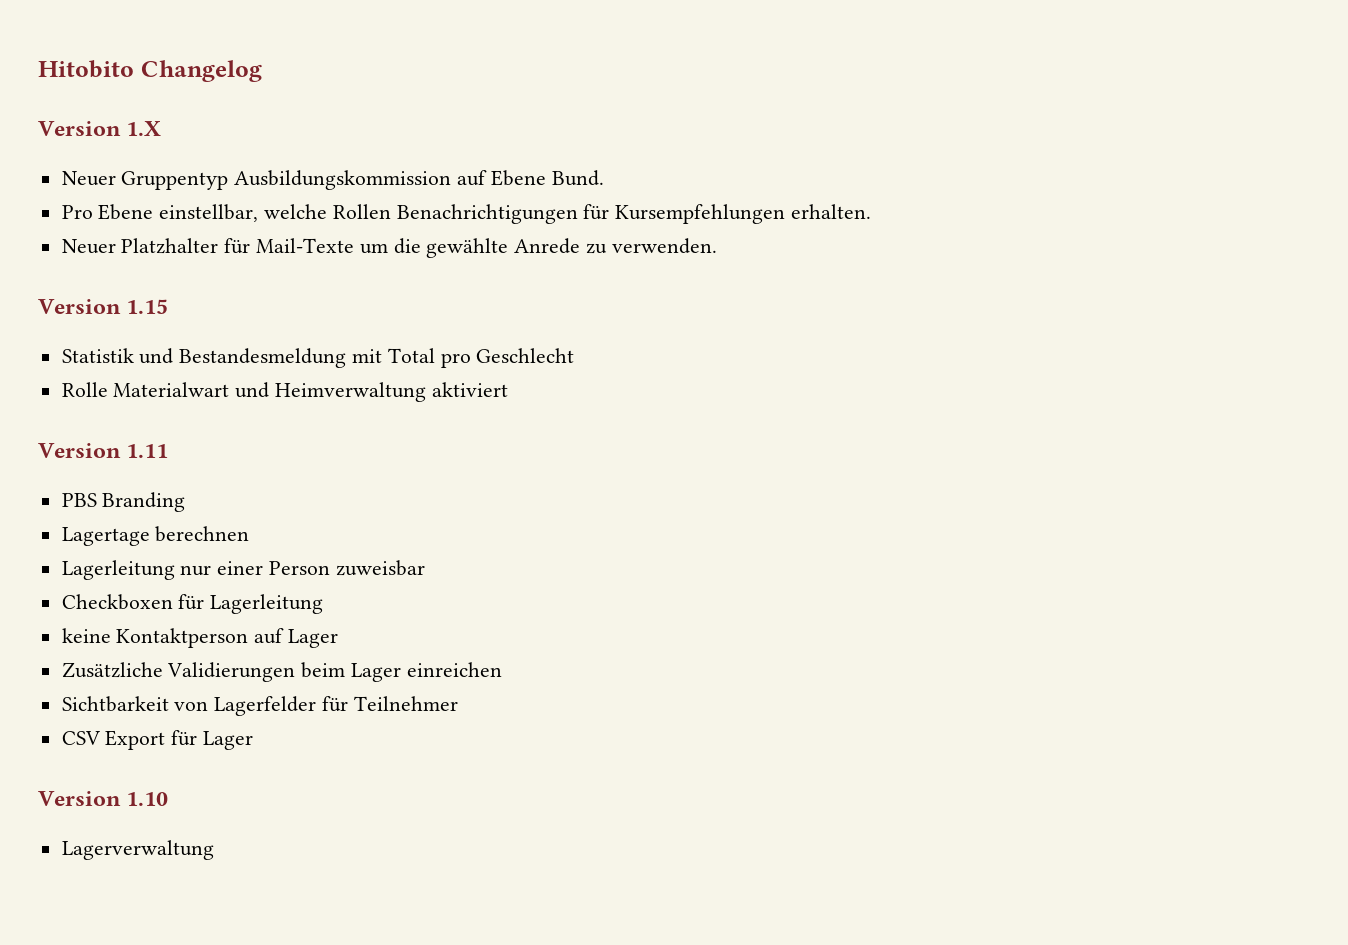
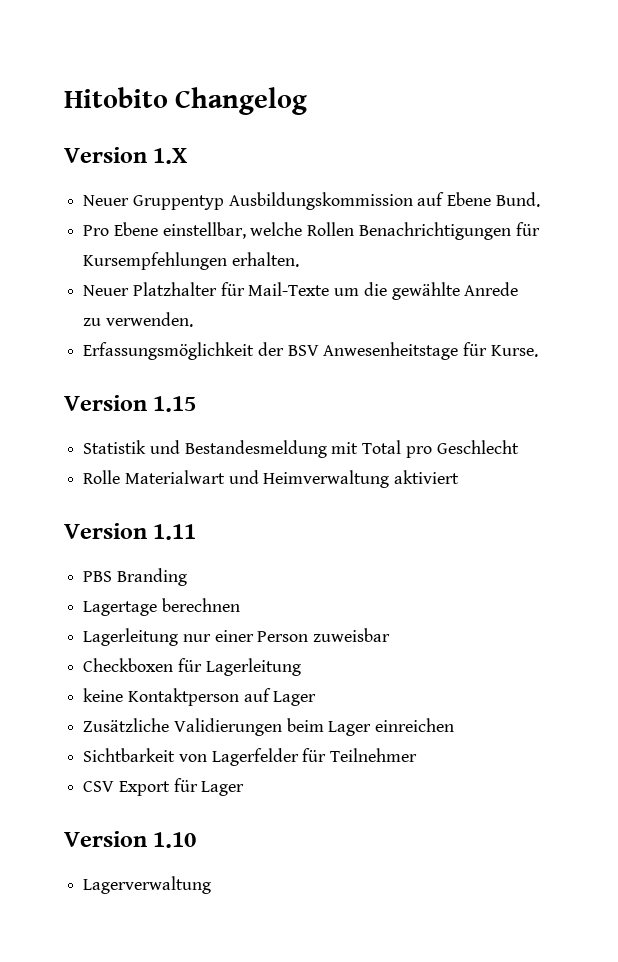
(717, 246) none -> [83,342,538,360] // Erfassungsmöglichkeit der BSV Anwesenheitstage für Kurse.

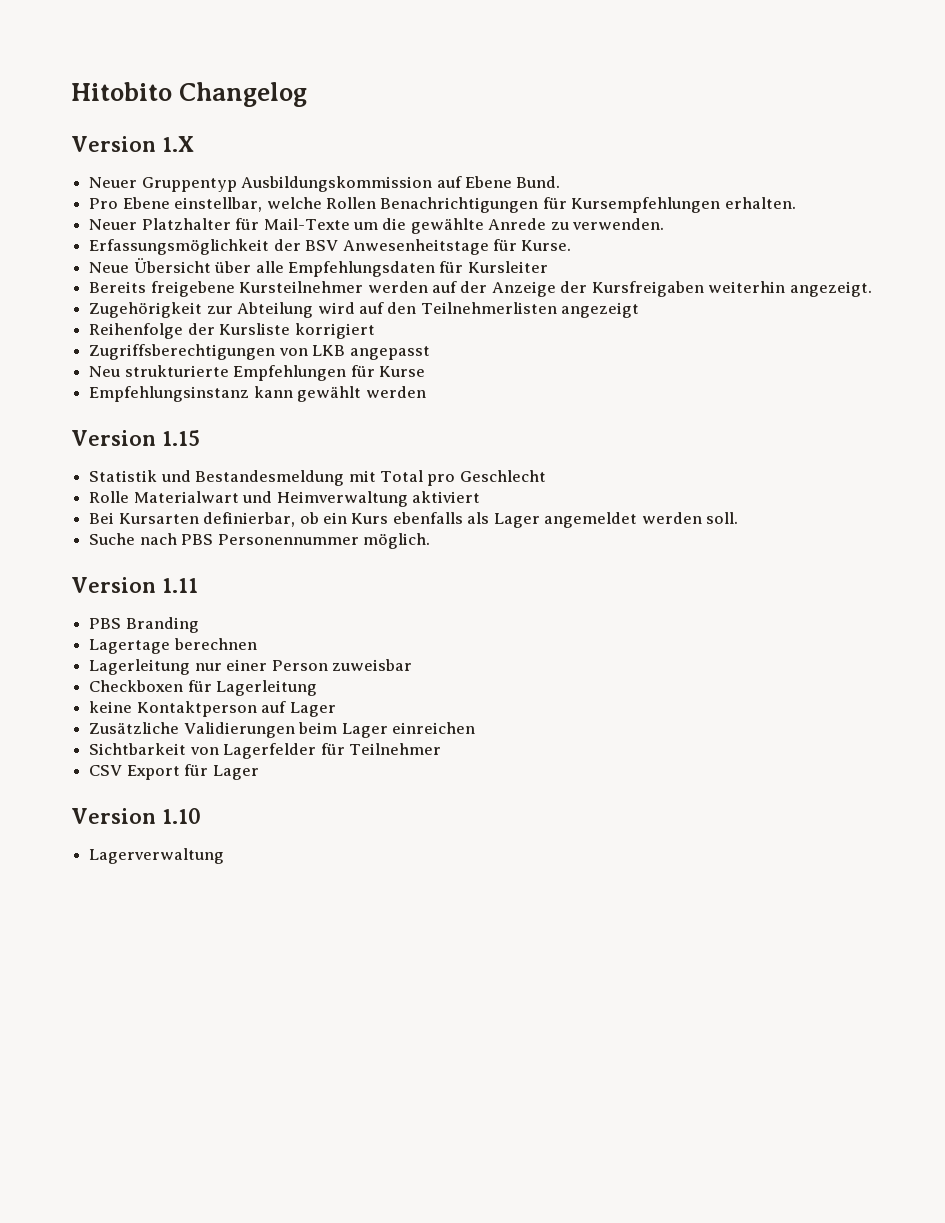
(538, 351) none -> [89,258,548,277] [89,281,872,297] [89,302,640,318] [89,323,375,339] [89,344,430,360] [89,365,425,381] [89,386,426,402] // Neue Übersicht über alle Empfehlungsdaten für Kursleiter // Bereits freigebene Kursteilnehmer werden auf der Anzeige der Kursfreigaben weiterhin angezeigt. // Zugehörigkeit zur Abteilung wird auf den Teilnehmerlisten angezeigt // Reihenfolge der Kursliste korrigiert // Zugriffsberechtigungen von LKB angepasst // Neu strukturierte Empfehlungen für Kurse // Empfehlungsinstanz kann gewählt werden
(460, 477) none -> [89,512,739,528] [89,533,430,549] // Bei Kursarten definierbar, ob ein Kurs ebenfalls als Lager angemeldet werden soll. // Suche nach PBS Personennummer möglich.

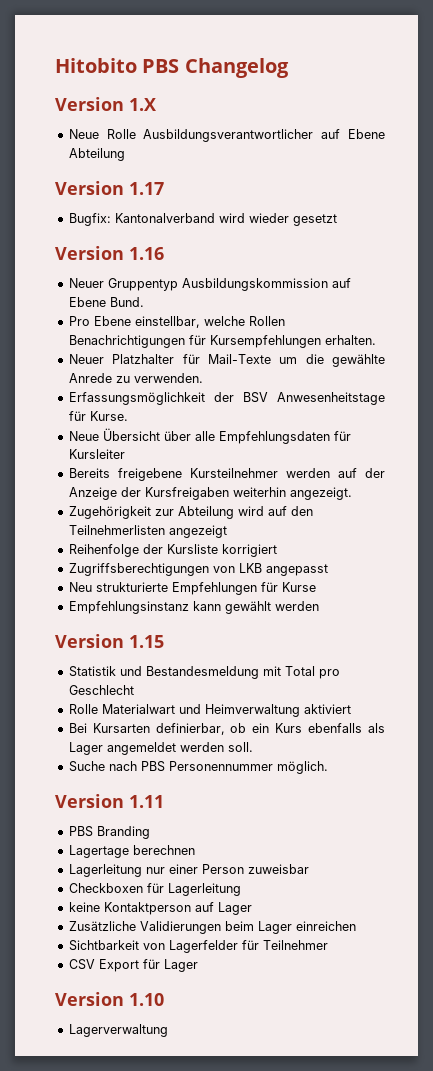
(172, 91) none -> [142,59,180,73] PBS
(194, 144) none -> [68,129,385,142] [68,148,125,161] [55,181,164,195] [68,213,337,226] [55,246,164,260] // Neue Rolle Ausbildungsverantwortlicher auf Ebene Abteilung // Version 1.17 // Bugfix: Kantonalverband wird wieder gesetzt // Version 1.16

